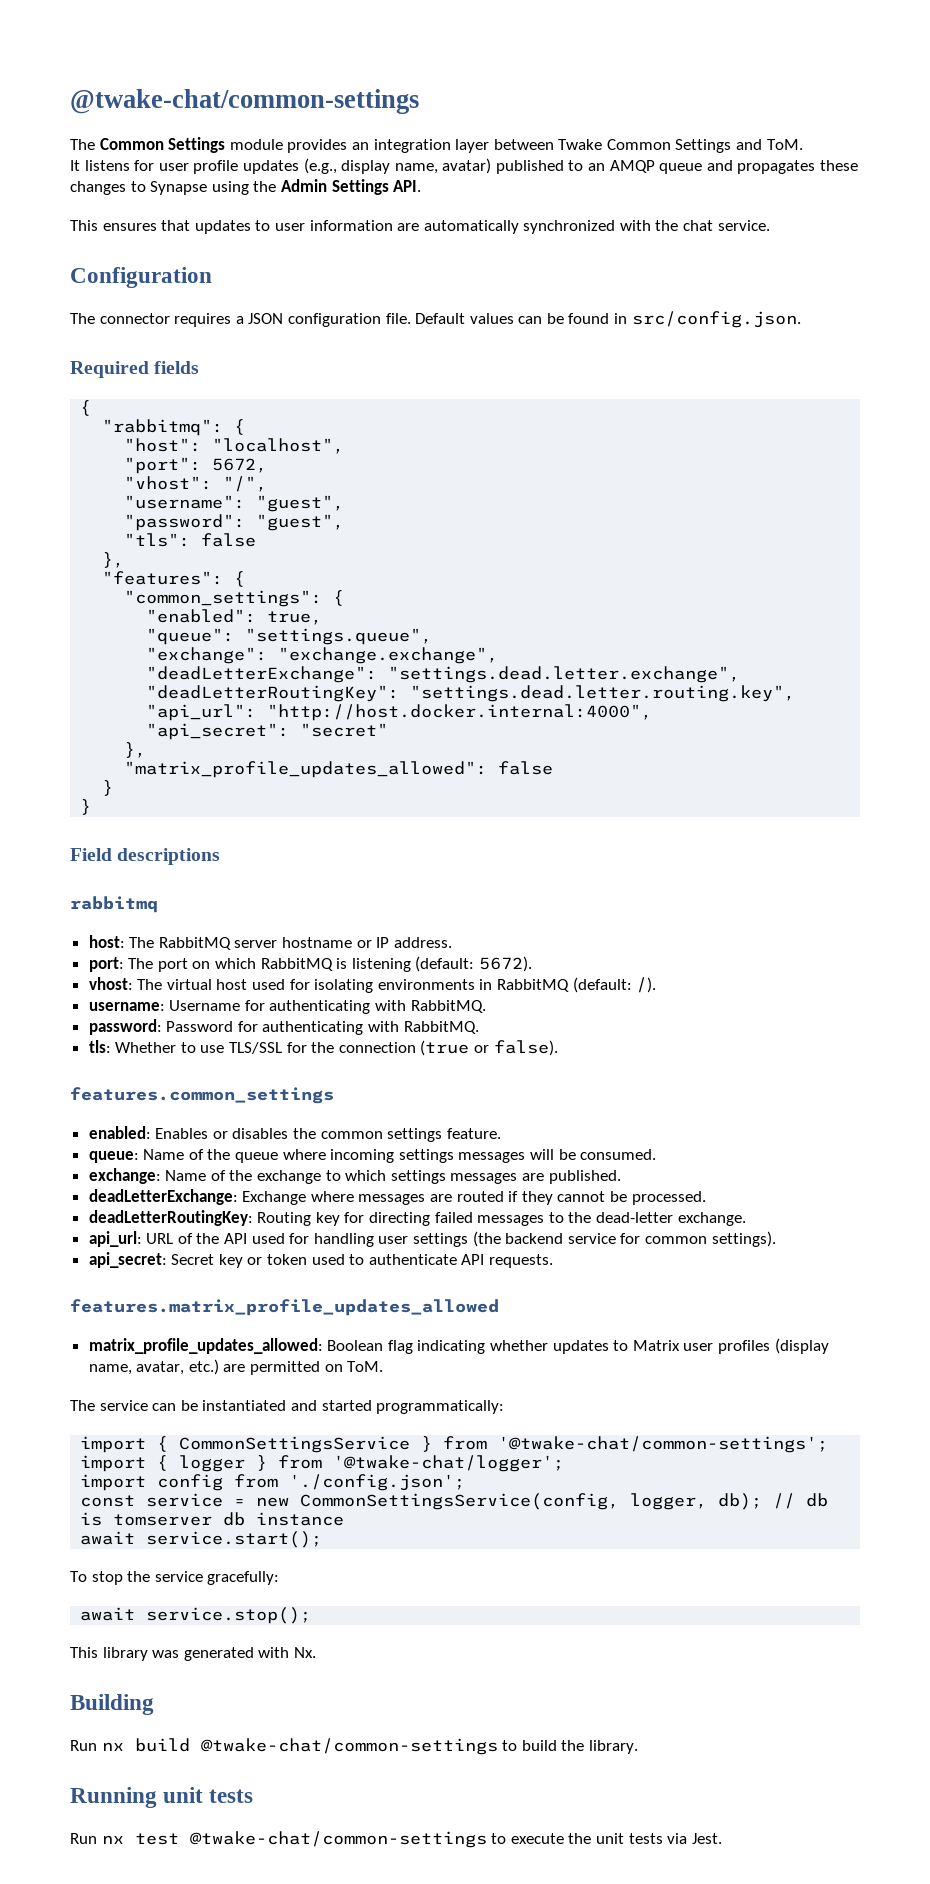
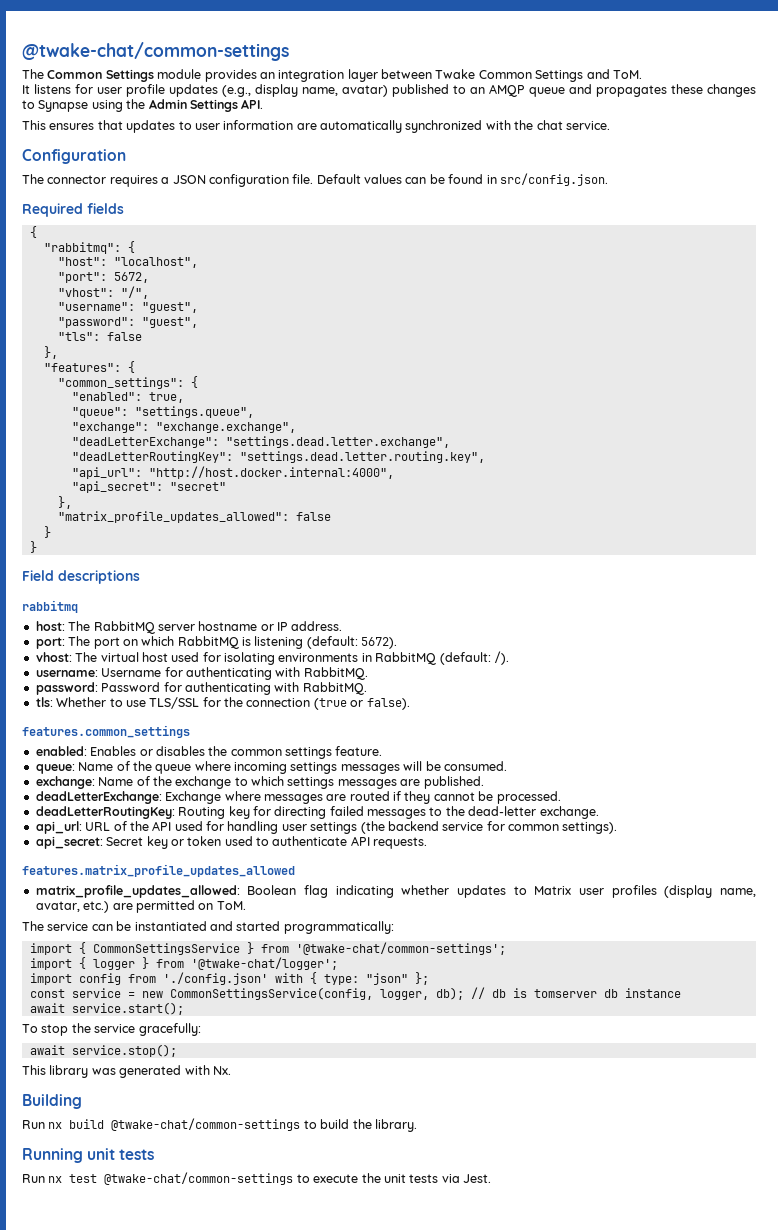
[289,1474,466,1491] './config.json'; -> [162,972,429,985] './config.json' with { type: "json" };

